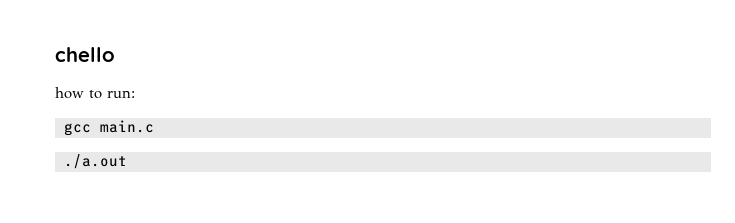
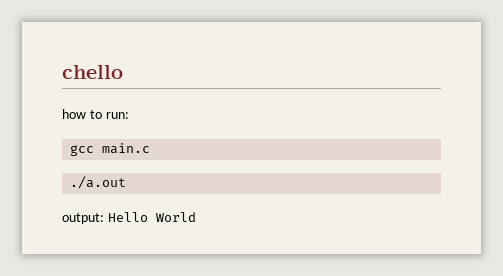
(127, 161) none -> [62,212,196,224] // output: Hello World

